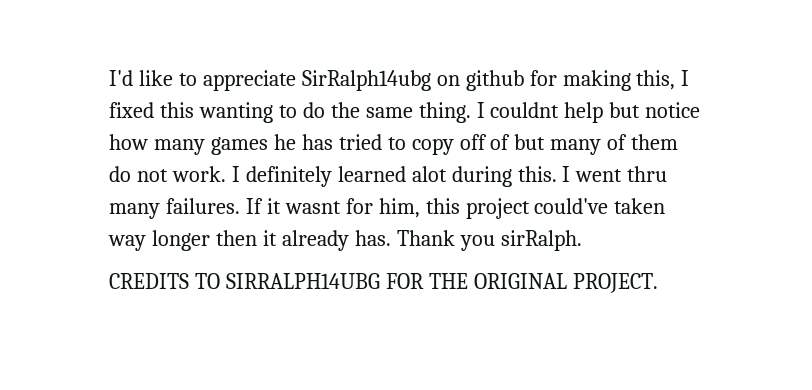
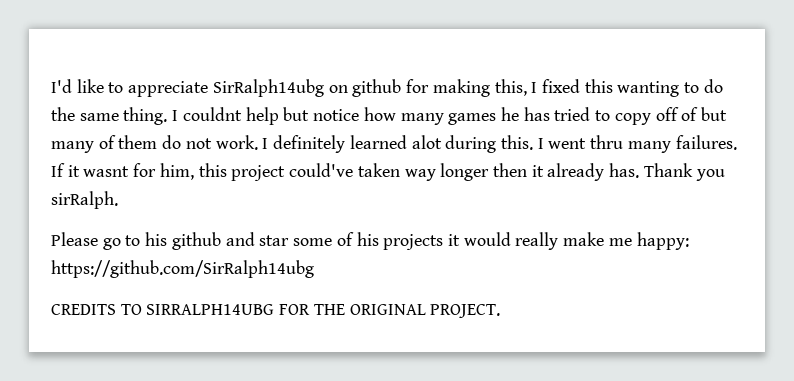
(582, 240) none -> [51,232,689,250] [51,260,314,278] // Please go to his github and star some of his projects it would really make me happy: https://github.com/SirRalph14ubg

